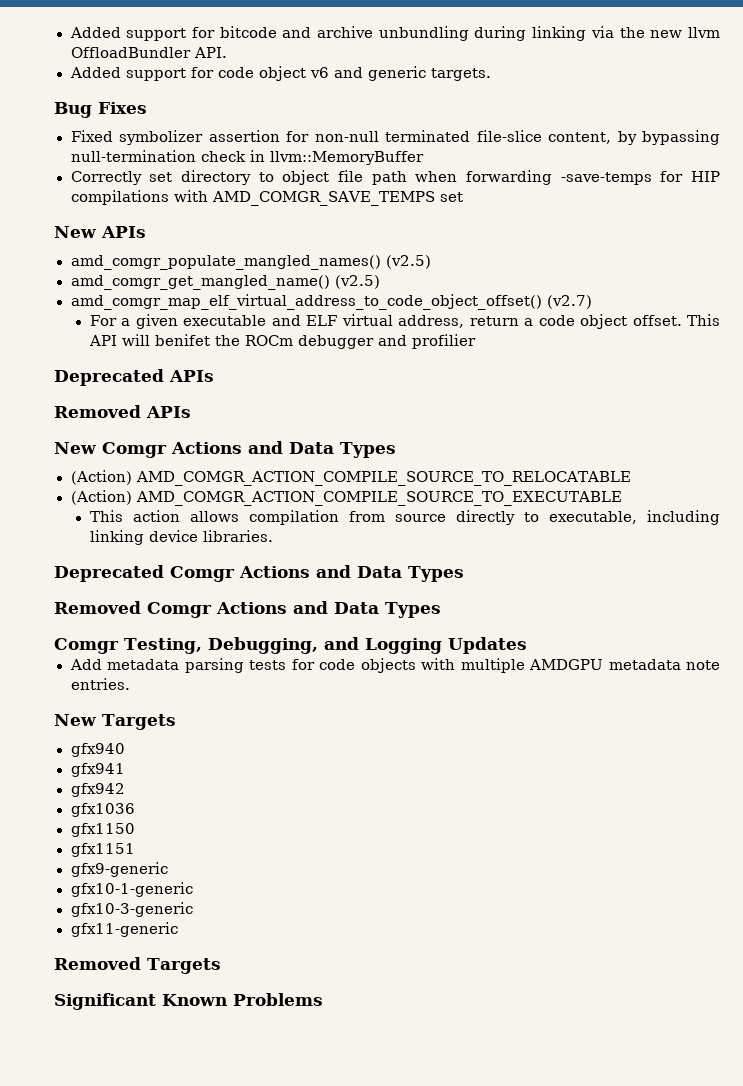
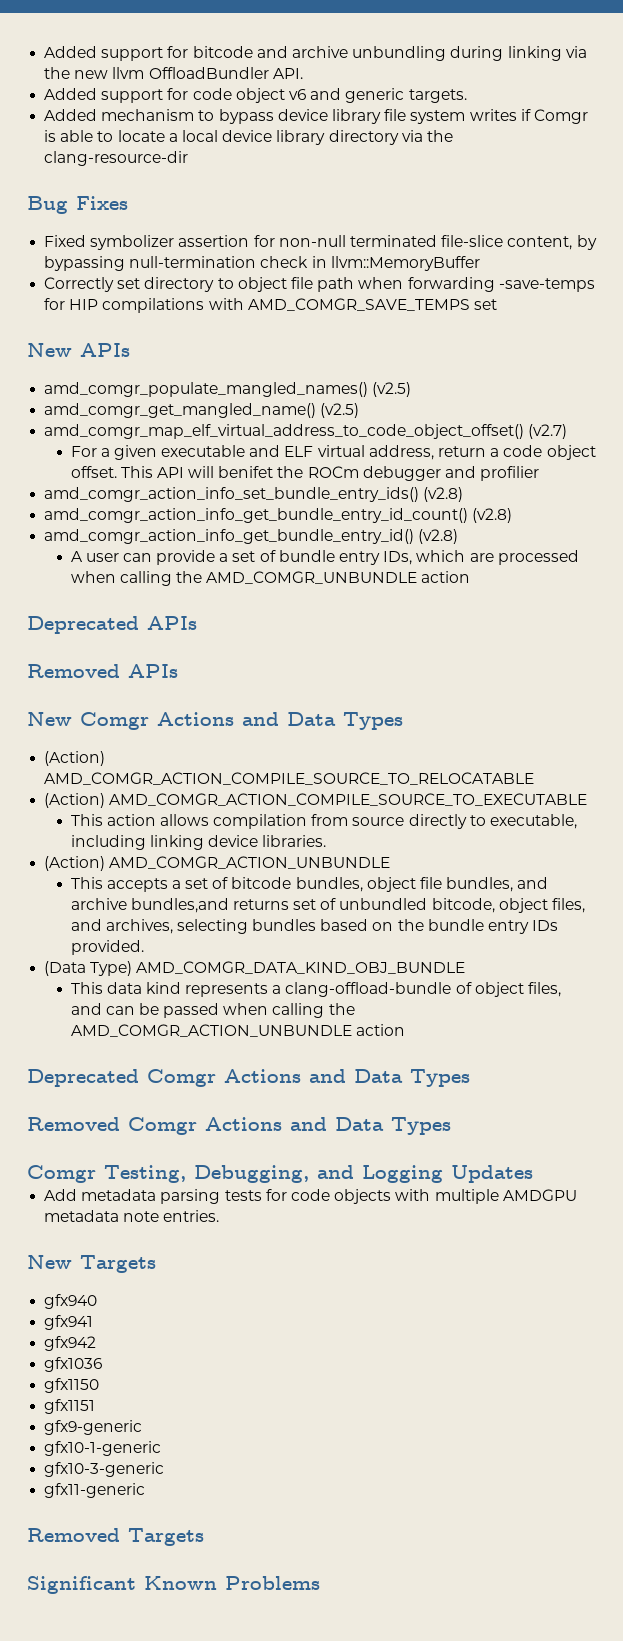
(491, 74) none -> [44,109,588,124] [44,130,453,145] [44,151,189,166] // Added mechanism to bypass device library file system writes if Comgr is able to locate a local device library directory via the clang-resource-dir
(476, 341) none -> [44,487,464,502] [44,508,513,523] [44,529,459,544] [70,550,579,565] [70,571,471,586] // amd_comgr_action_info_set_bundle_entry_ids() (v2.8) // amd_comgr_action_info_get_bundle_entry_id_count() (v2.8) // amd_comgr_action_info_get_bundle_entry_id() (v2.8) // A user can provide a set of bundle entry IDs, which are processed when calling the AMD_COMGR_UNBUNDLE action
(273, 536) none -> [44,856,391,871] [70,877,549,892] [70,898,586,913] [70,919,559,934] [70,940,144,955] [44,961,466,976] [70,982,562,997] [70,1003,355,1018] [70,1024,405,1037] // (Action) AMD_COMGR_ACTION_UNBUNDLE // This accepts a set of bitcode bundles, object file bundles, and archive bundles,and returns set of unbundled bitcode, object files, and archives, selecting bundles based on the bundle entry IDs provided. // (Data Type) AMD_COMGR_DATA_KIND_OBJ_BUNDLE // This data kind represents a clang-offload-bundle of object files, and can be passed when calling the AMD_COMGR_ACTION_UNBUNDLE action

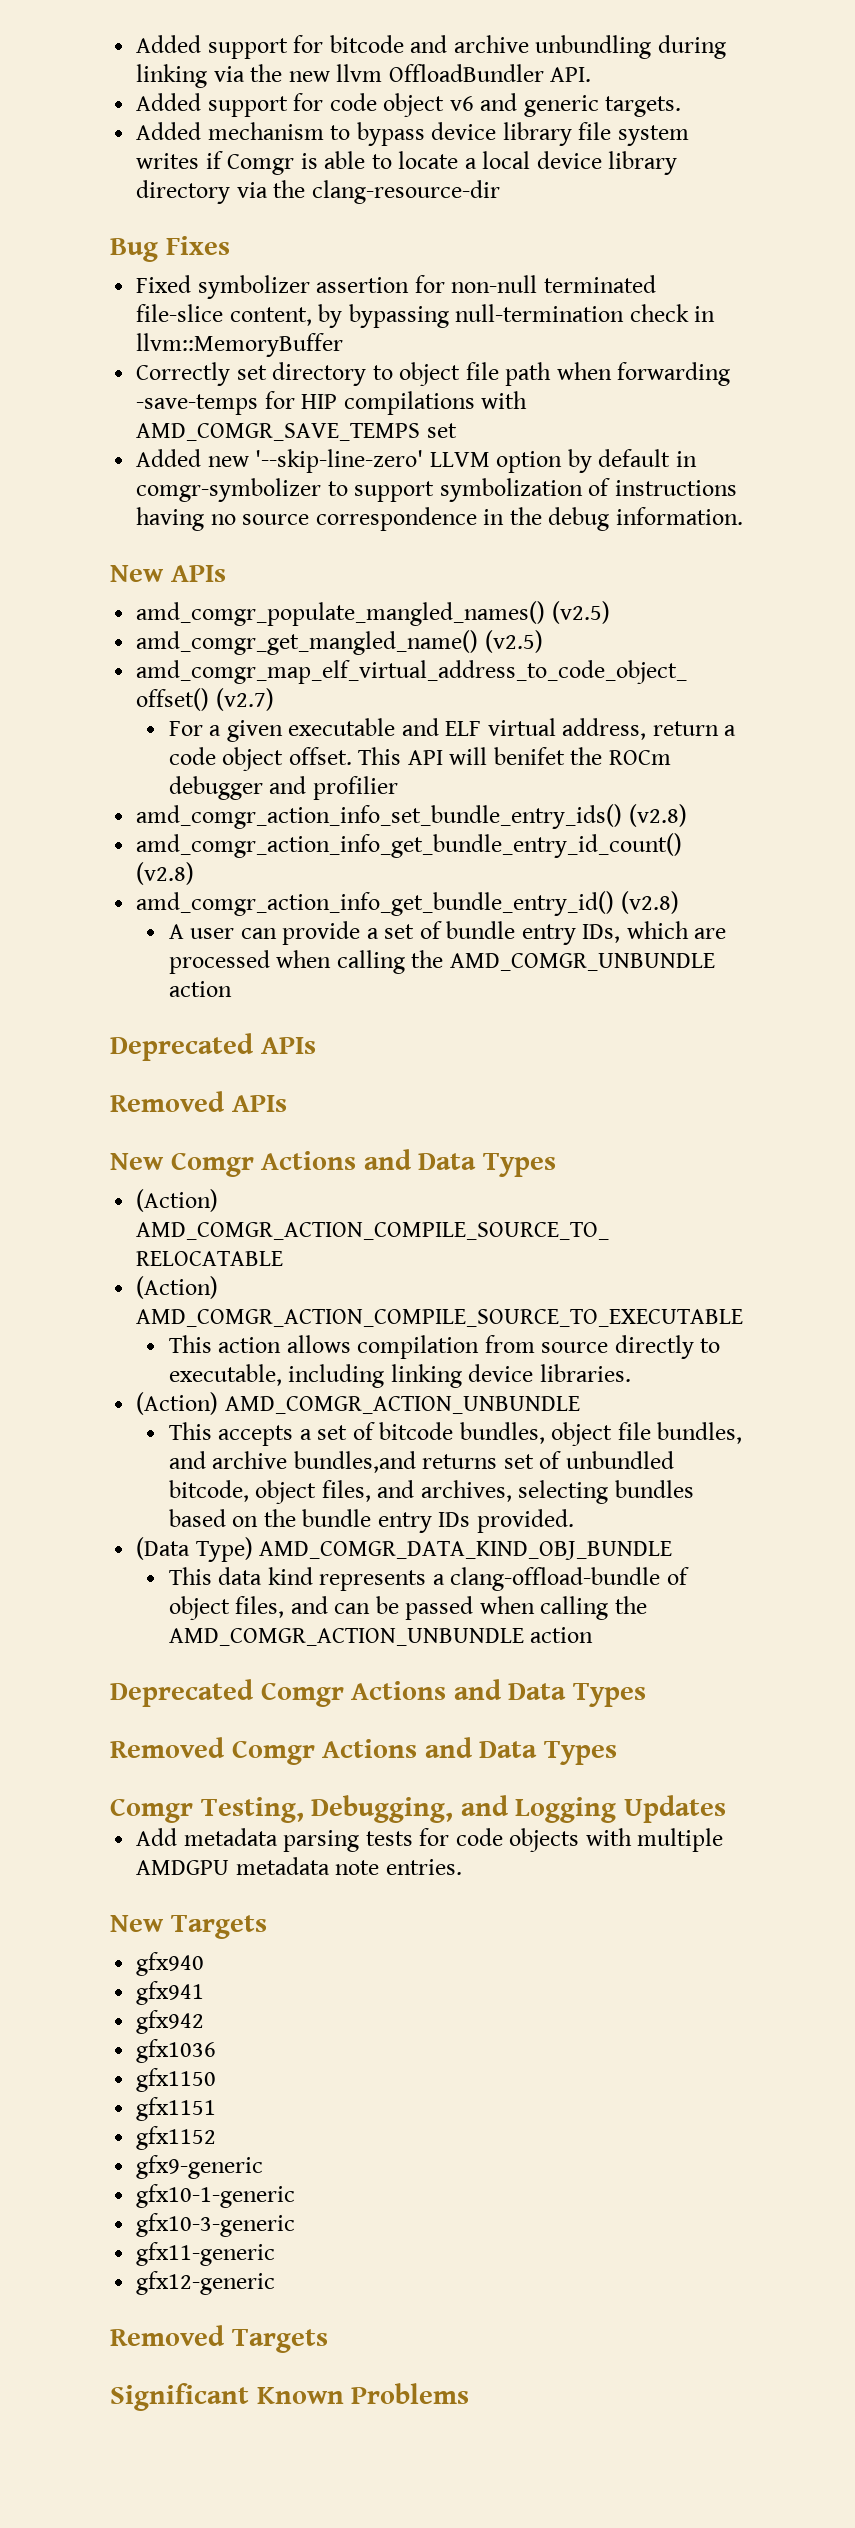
(497, 304) none -> [136,449,697,473] [136,478,737,502] [136,507,743,531] // Added new '--skip-line-zero' LLVM option by default in comgr-symbolizer to support symbolization of instructions having no source correspondence in the debug information.
(96, 1406) none -> [136,2126,217,2150] // gfx1152
(146, 1490) none -> [136,2271,276,2295] // gfx12-generic

